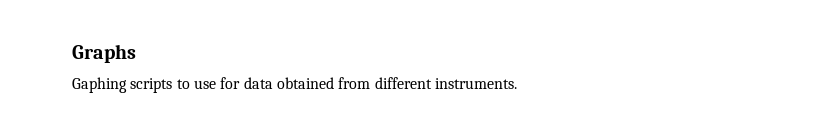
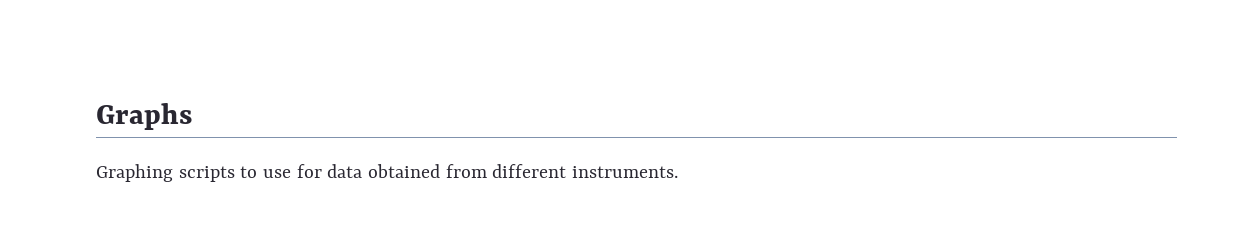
[72,77,127,93] Gaphing -> [96,164,173,182] Graphing

